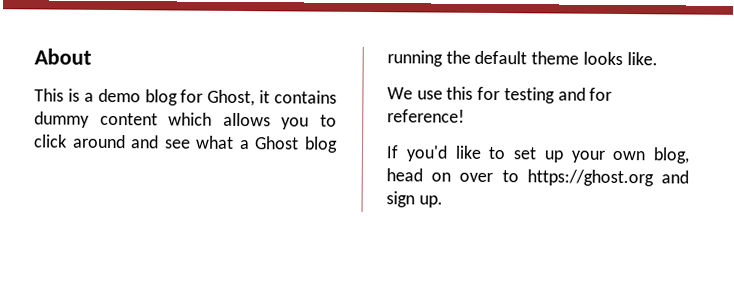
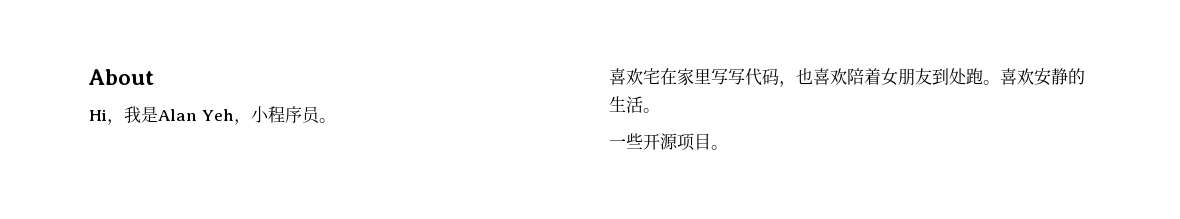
[34,88,337,107] [34,111,337,130] [33,134,338,153] [387,50,658,67] [387,86,613,104] [387,109,465,123] [386,145,690,164] [386,168,689,187] [386,191,443,208] This is a demo blog for Ghost, it contains dummy content which allows you to click around and see what a Ghost blog running the default theme looks like. // We use this for testing and for reference! // If you'd like to set up your own blog, head on over to https://ghost.org and sign up. -> [89,106,336,125] [609,68,1085,87] [609,96,660,113] [609,133,728,151] Hi，我是Alan Yeh，小程序员。 // 喜欢宅在家里写写代码，也喜欢陪着女朋友到处跑。喜欢安静的生活。 // 一些开源项目。

